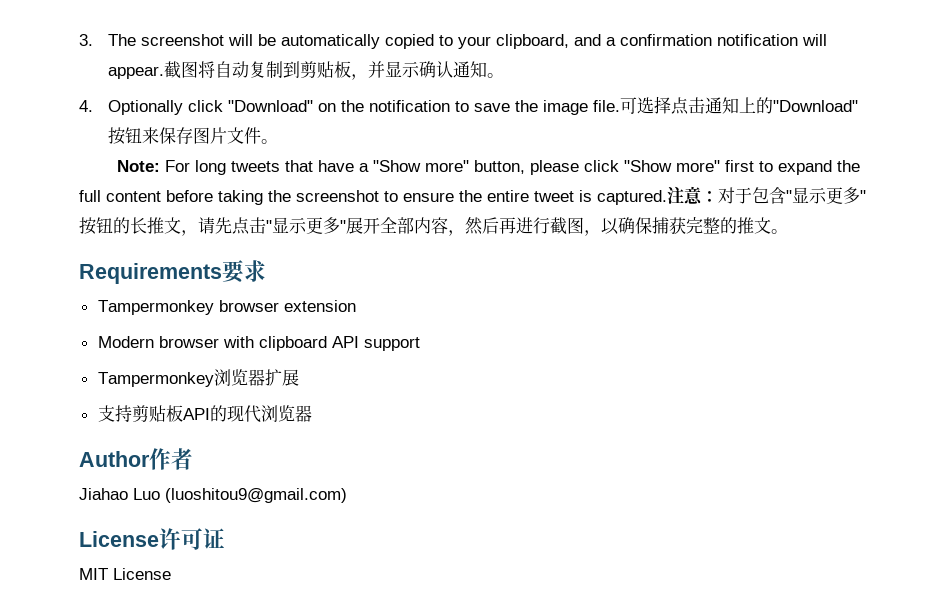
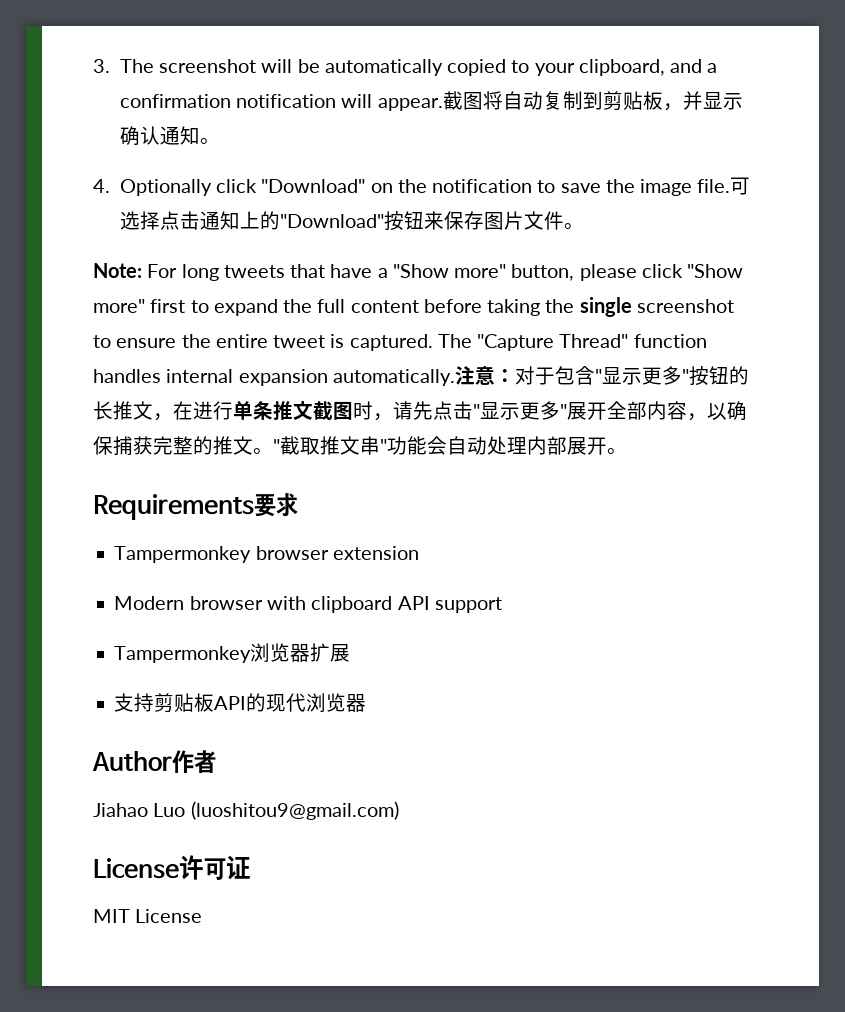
(291, 196) none -> [579,297,632,317] single
(667, 197) none -> [437,334,707,351] [93,369,455,386] The "Capture Thread" function handles internal expansion automatically.
(198, 233) none -> [173,401,393,421] 在进行单条推文截图时，
[465,217,601,236] 然后再进行截图， -> (707, 417) none
(788, 231) none -> [273,436,627,455] "截取推文串"功能会自动处理内部展开。

